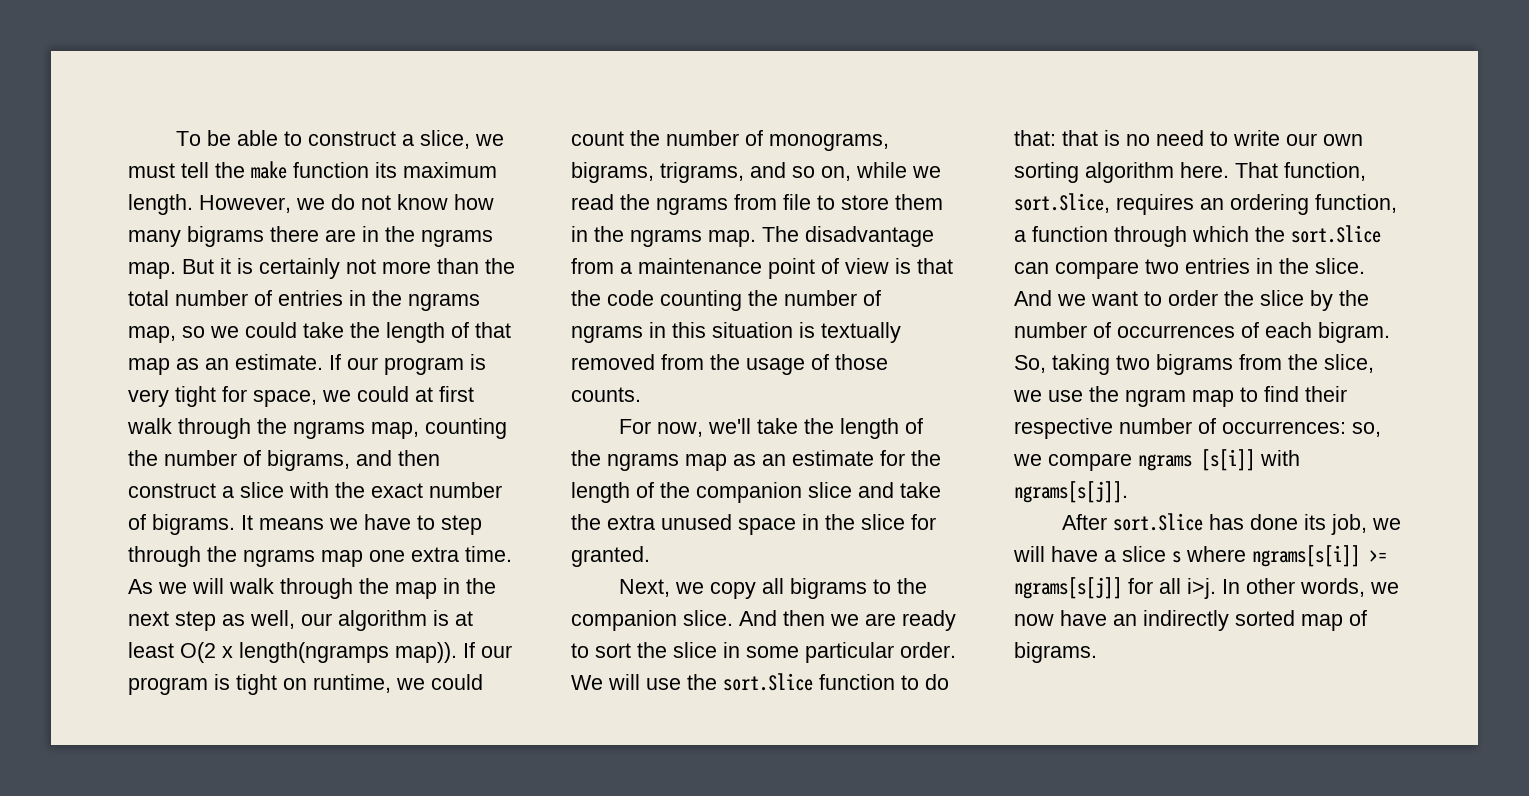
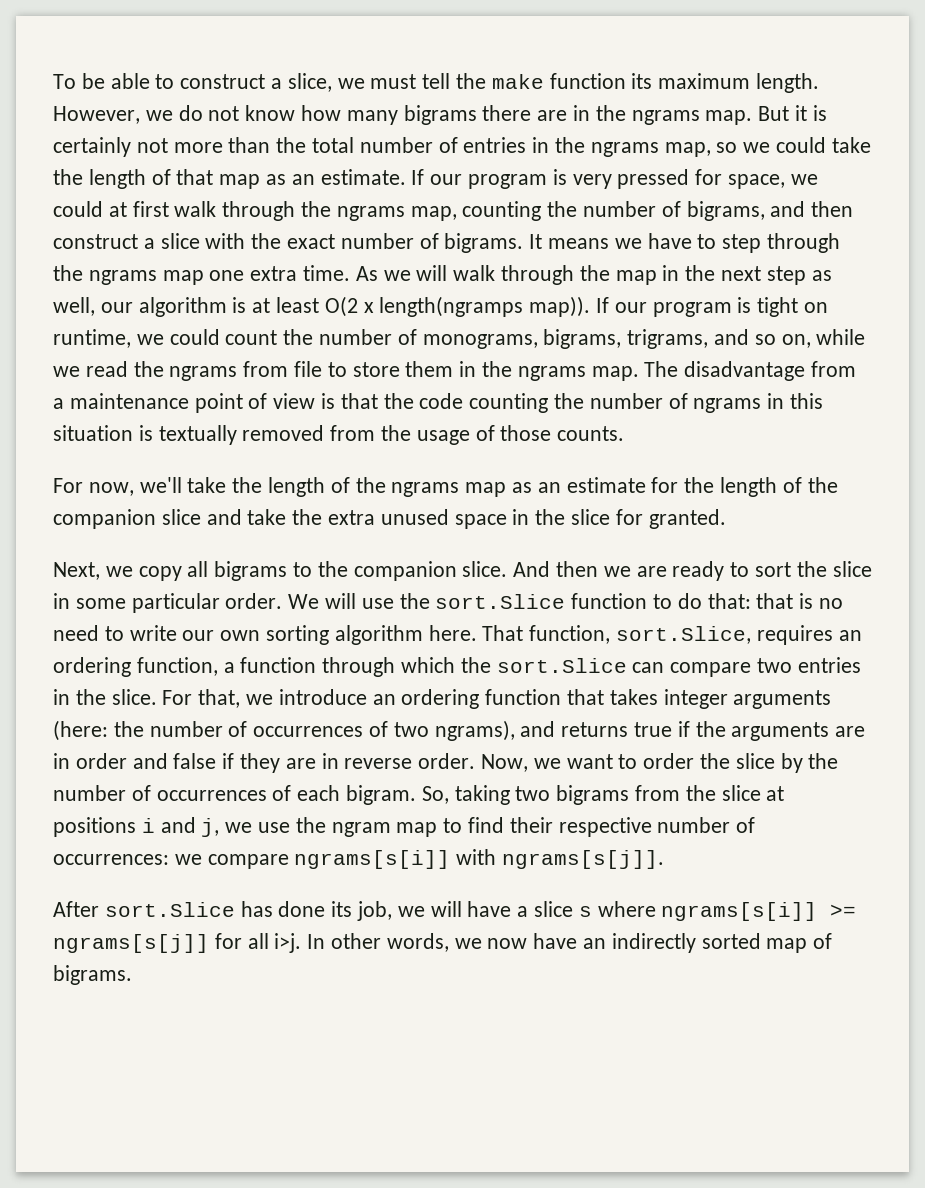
[175,386,216,407] tight -> [617,169,690,189] pressed
[1014,290,1052,306] And -> [162,689,832,709] [53,720,866,741] [53,753,529,773] For that, we introduce an ordering function that takes integer arguments (here: the number of occurrences of two ngrams), and returns true if the arguments are in order and false if they are in reverse order. Now,
[1324,354,1374,373] slice, -> [721,785,785,801] [53,817,220,837] slice at positions i and j,
[1352,422,1381,437] so, -> (169, 859) none
[1138,449,1255,471] ngrams [s[i]] -> [294,850,451,869] ngrams[s[i]]

